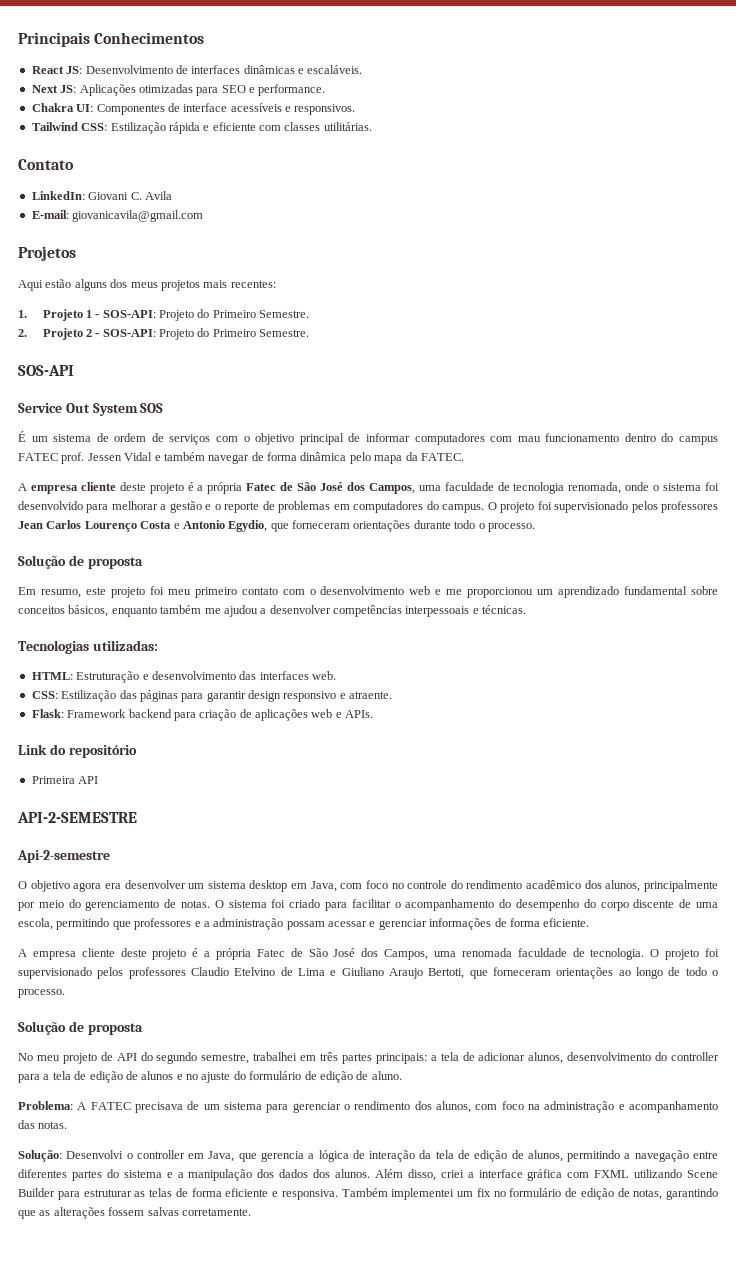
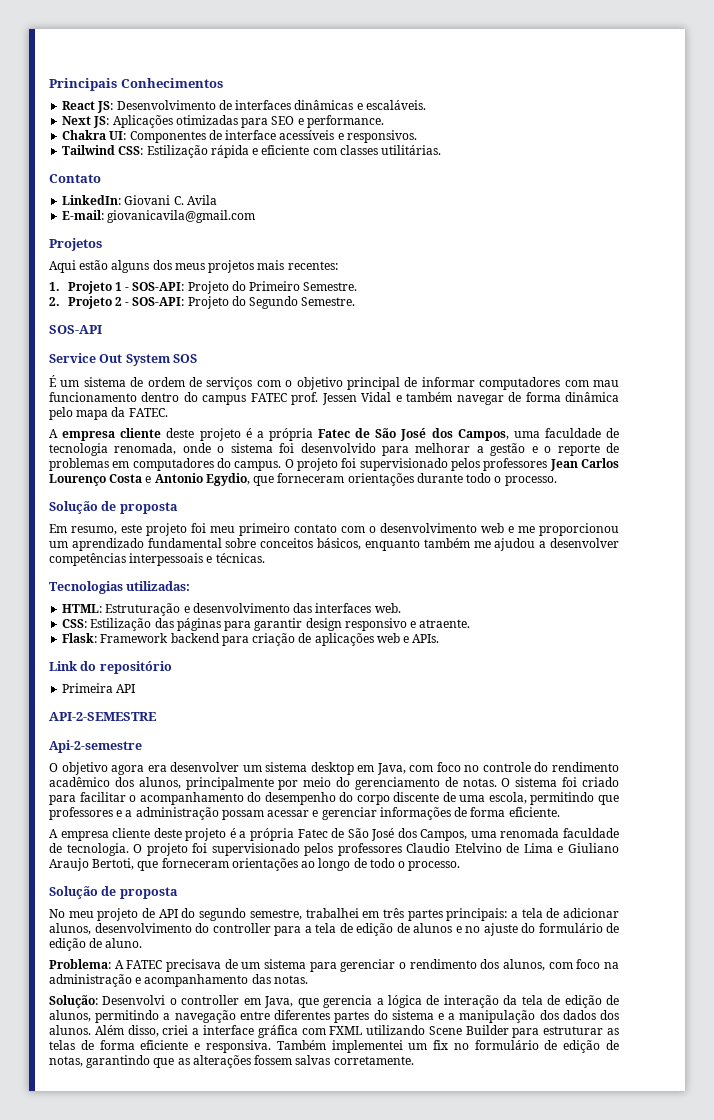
[212,329,256,337] Primeiro -> [249,296,299,309] Segundo

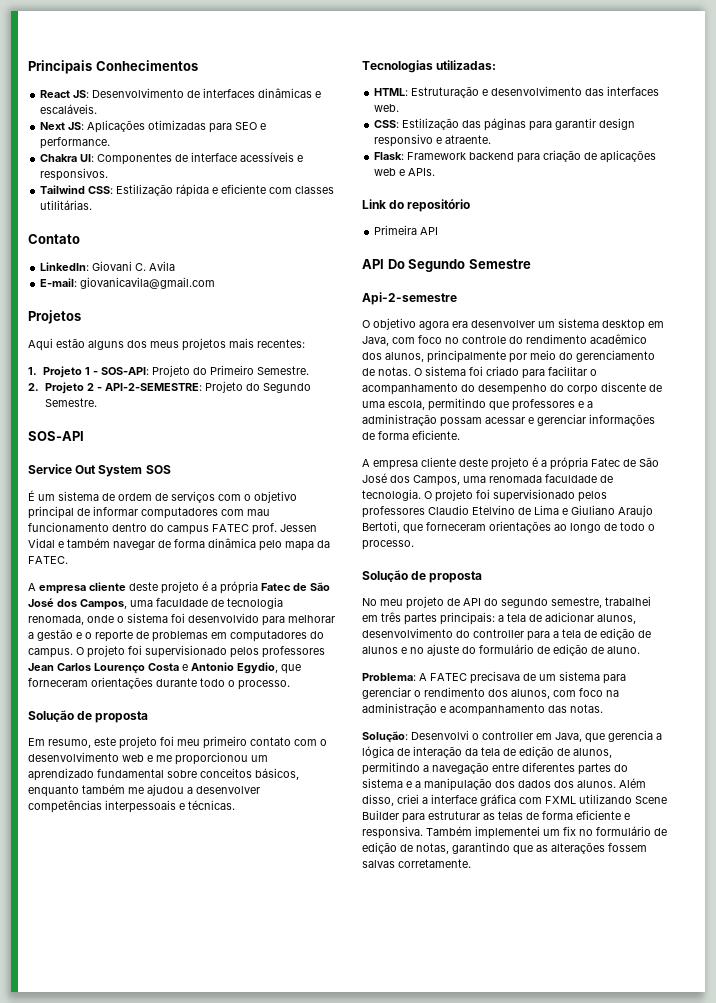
[132,297,185,306] SOS-API: -> [104,383,202,391] API-2-SEMESTRE:
[49,712,157,721] API-2-SEMESTRE -> [362,259,531,272] API Do Segundo Semestre

